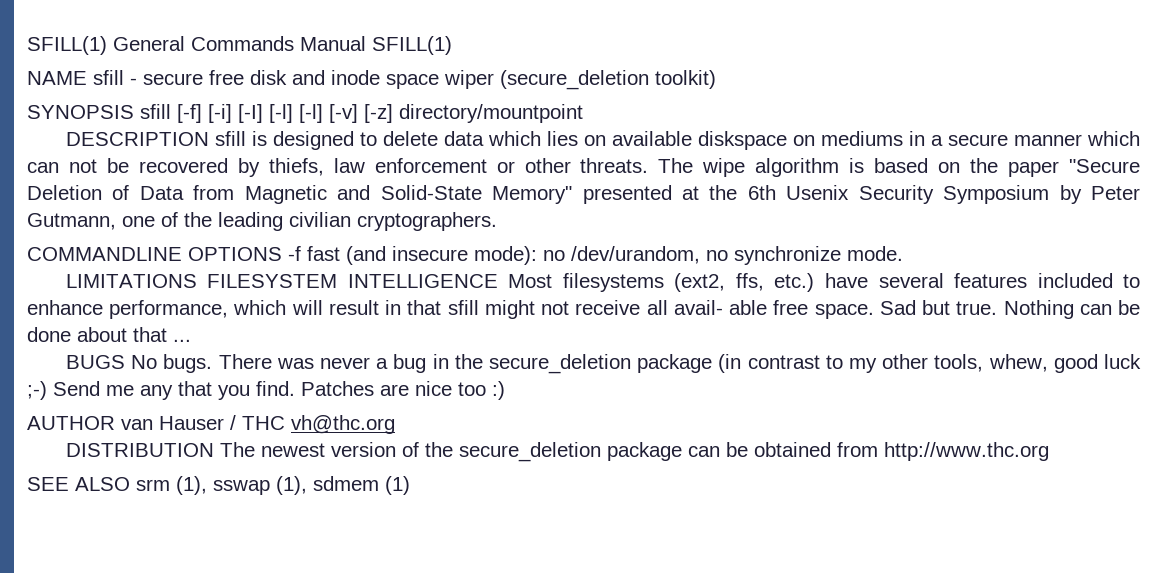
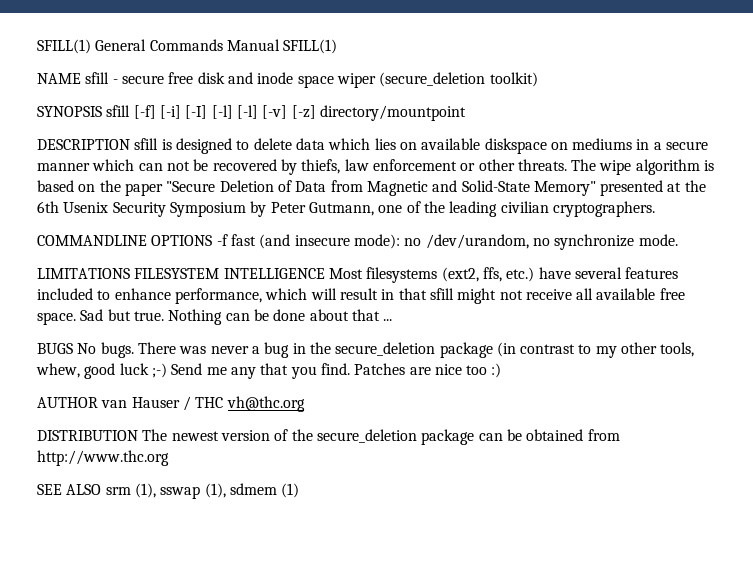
[673,300,768,315] avail‐ able -> [596,288,656,300] available

